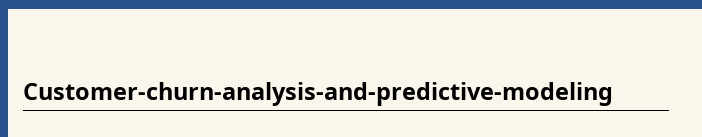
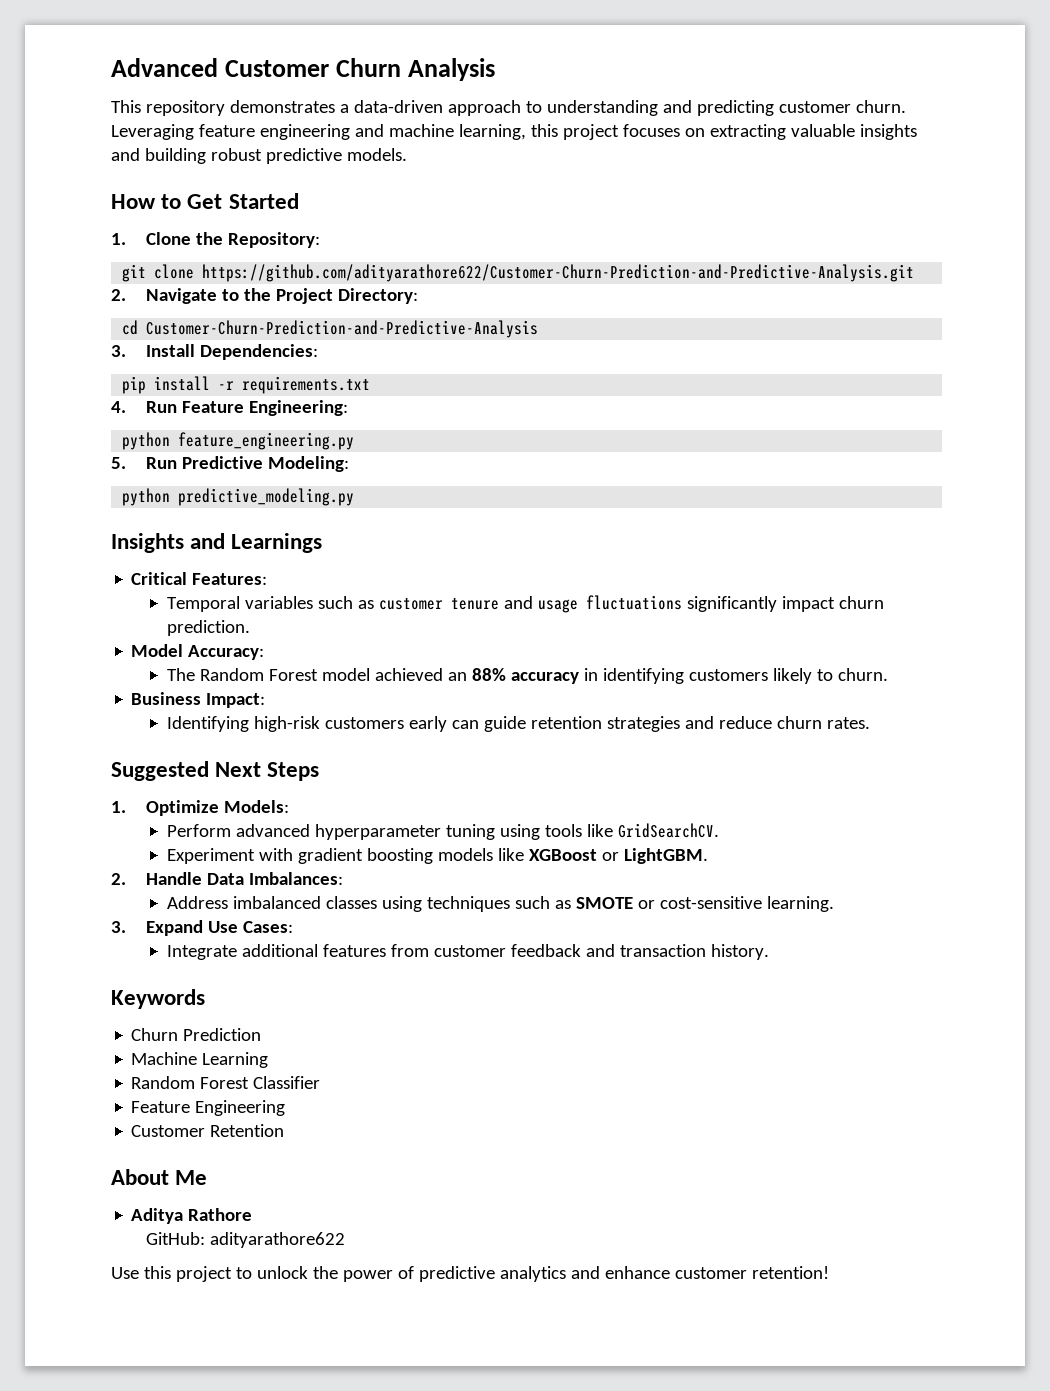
[23,82,613,106] Customer-churn-analysis-and-predictive-modeling -> [111,58,496,81] [111,100,906,116] [111,124,917,140] [111,148,407,164] [111,193,299,209] [111,232,321,248] [122,264,915,282] [111,288,419,304] [122,320,539,338] [111,344,319,360] [122,376,371,394] [111,400,349,416] [122,432,355,450] [111,456,350,472] [122,488,355,506] [111,533,323,553] [131,572,268,585] [166,595,884,613] [166,620,250,636] [131,644,265,660] [166,668,888,684] [131,692,266,708] [166,716,870,732] [111,761,320,781] [111,800,290,816] [166,823,719,840] [166,848,708,864] [111,872,344,885] [166,896,834,912] [111,920,294,936] [166,944,769,960] [111,989,205,1009] [131,1028,262,1041] [131,1052,269,1068] [131,1076,321,1089] [131,1100,286,1116] [131,1124,285,1137] [111,1169,208,1185] [131,1208,253,1224] [146,1232,346,1248] [111,1266,829,1282] Advanced Customer Churn Analysis // This repository demonstrates a data-driven approach to understanding and predicting customer churn. Leveraging feature engineering and machine learning, this project focuses on extracting valuable insights and building robust predictive models. // How to Get Started // 1. Clone the Repository: // git clone https://github.com/adityarathore622/Customer-Churn-Prediction-and-Predictive-Analysis.git // 2. Navigate to the Project Directory: // cd Customer-Churn-Prediction-and-Predictive-Analysis // 3. Install Dependencies: // pip install -r requirements.txt // 4. Run Feature Engineering: // python feature_engineering.py // 5. Run Predictive Modeling: // python predictive_modeling.py // Insights and Learnings // Critical Features: // Temporal variables such as customer tenure and usage fluctuations significantly impact churn prediction. // Model Accuracy: // The Random Forest model achieved an 88% accuracy in identifying customers likely to churn. // Business Impact: // Identifying high-risk customers early can guide retention strategies and reduce churn rates. // Suggested Next Steps // 1. Optimize Models: // Perform advanced hyperparameter tuning using tools like GridSearchCV. // Experiment with gradient boosting models like XGBoost or LightGBM. // 2. Handle Data Imbalances: // Address imbalanced classes using techniques such as SMOTE or cost-sensitive learning. // 3. Expand Use Cases: // Integrate additional features from customer feedback and transaction history. // Keywords // Churn Prediction // Machine Learning // Random Forest Classifier // Feature Engineering // Customer Retention // About Me // Aditya Rathore // GitHub: adityarathore622 // Use this project to unlock the power of predictive analytics and enhance customer retention!

